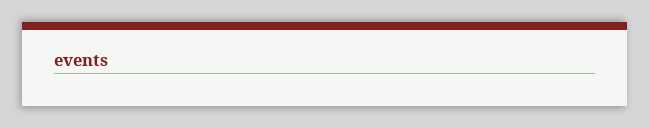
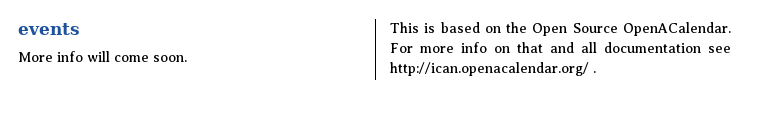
(108, 60) none -> [18,51,187,62] [390,22,731,36] [390,42,731,53] [390,62,596,76] // More info will come soon. // This is based on the Open Source OpenACalendar. For more info on that and all documentation see http://ican.openacalendar.org/ .

